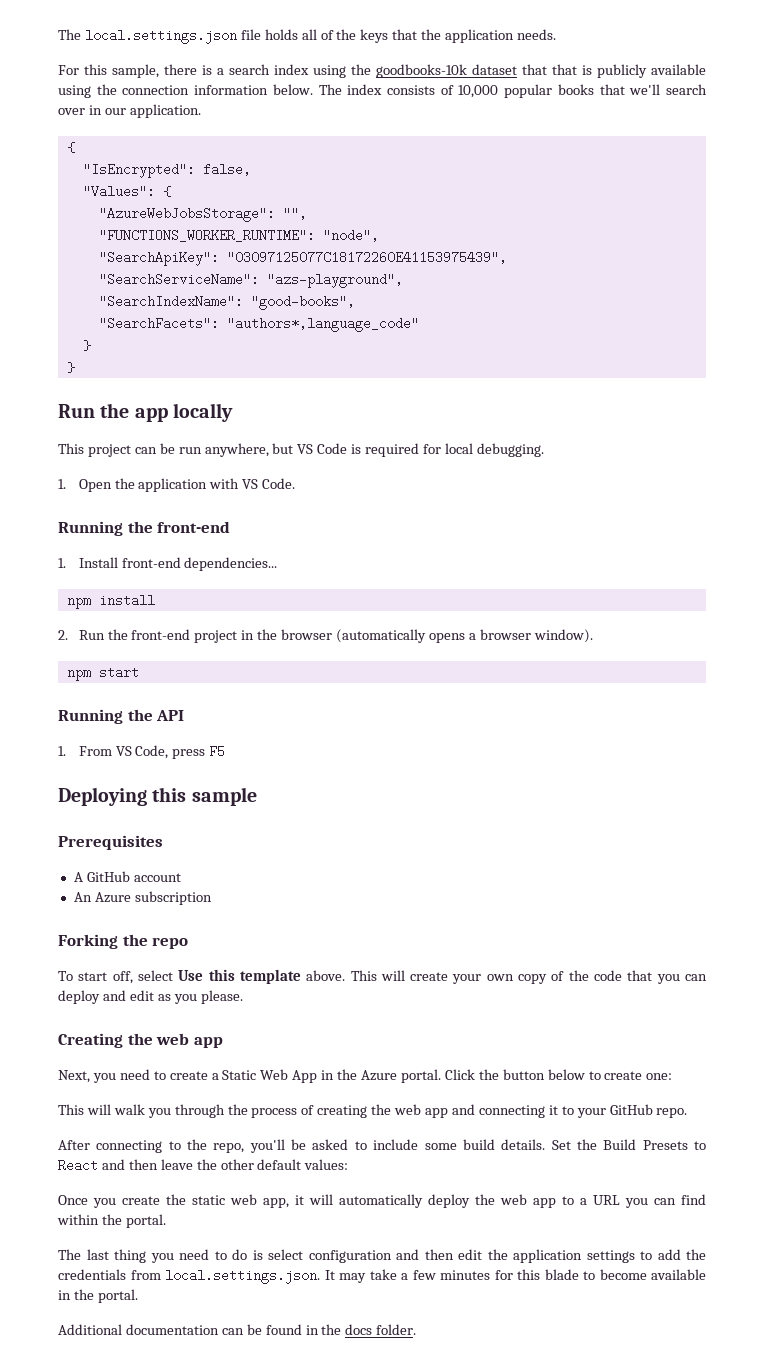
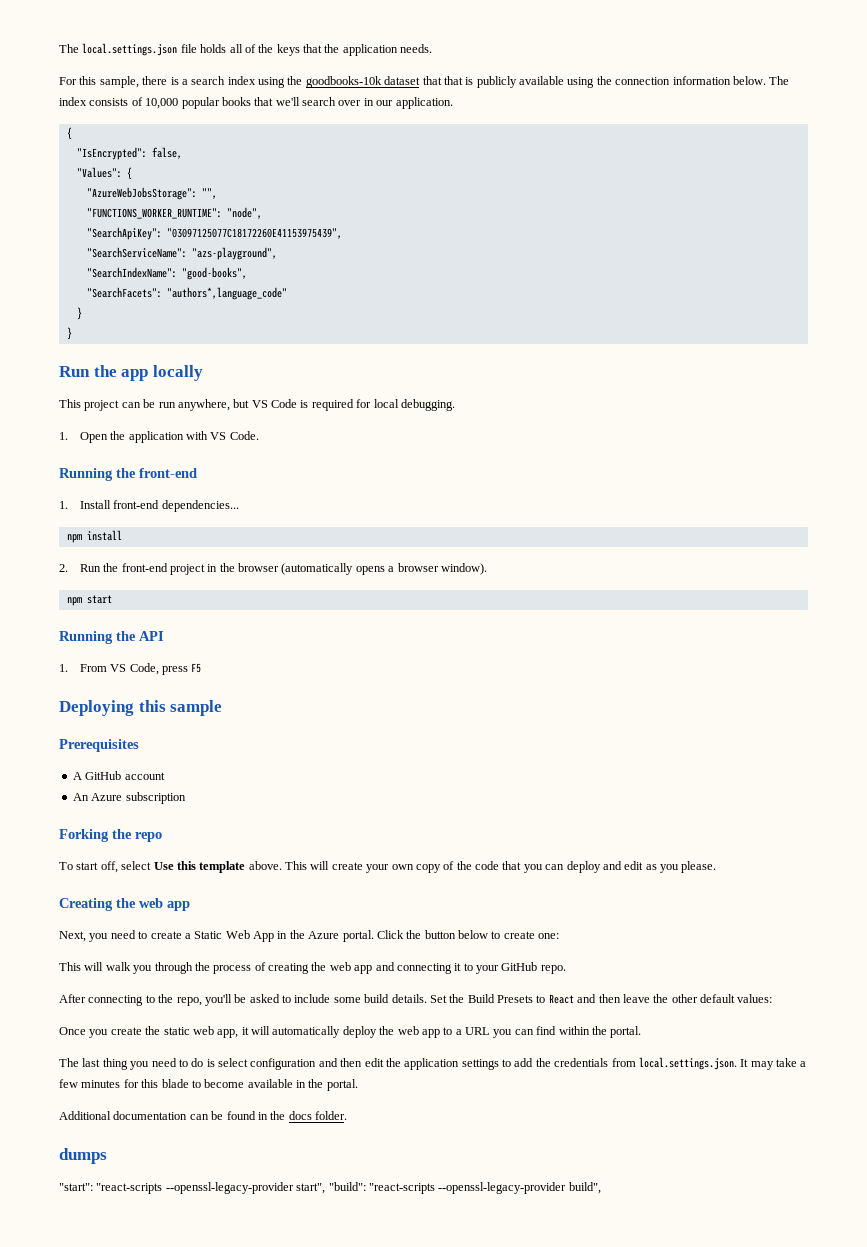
(417, 1329) none -> [59,1148,107,1164] [59,1182,601,1194] // dumps // "start": "react-scripts --openssl-legacy-provider start", "build": "react-scripts --openssl-legacy-provider build",

